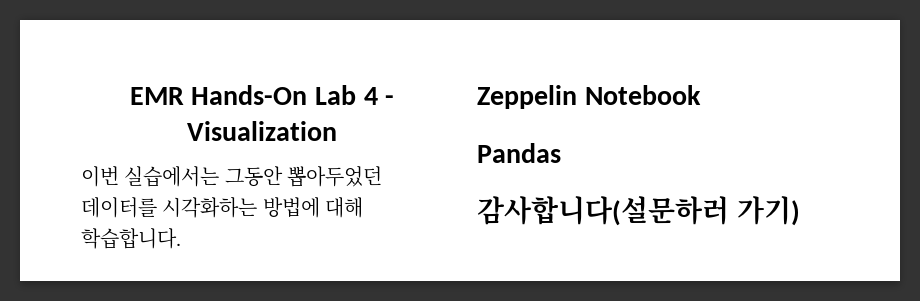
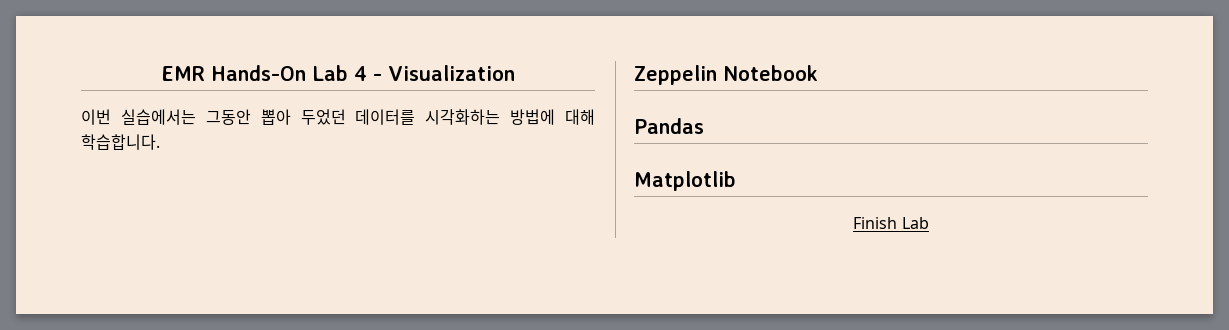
[287,166,383,187] 뽑아두었던 -> [260,109,346,125] 뽑아 두었던
[477,196,800,226] 감사합니다(설문하러 가기) -> [634,171,736,191] [853,217,929,229] Matplotlib // Finish Lab

